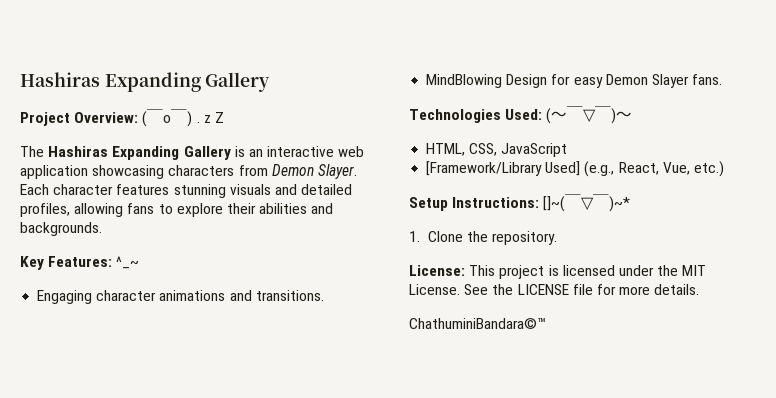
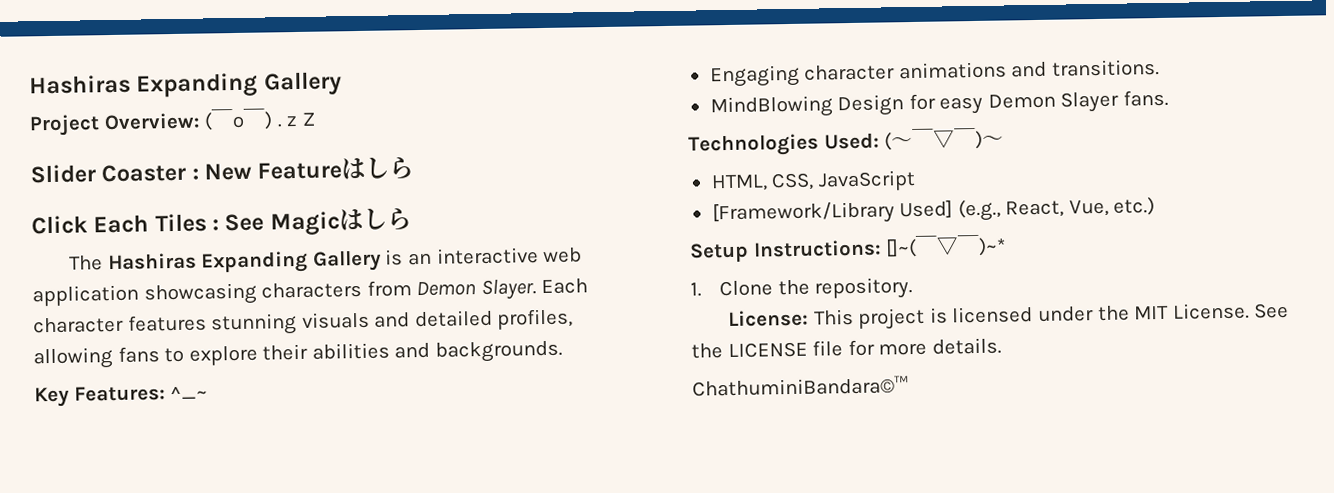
(224, 117) none -> [30,156,415,184] [31,207,412,236] // Slider Coaster : New Featureはしら // Click Each Tiles : See Magicはしら

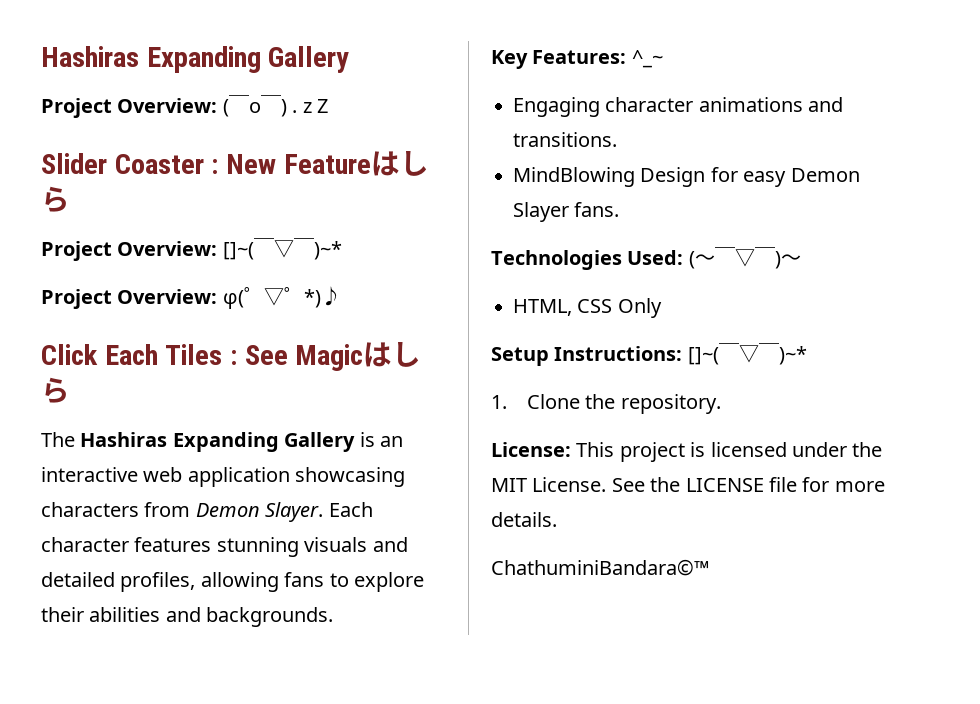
(415, 168) none -> [41,238,342,261] [41,286,341,309] // Project Overview: []~(￣▽￣)~* // Project Overview: φ(゜▽゜*)♪
[771,169,916,192] [711,197,1156,226] CSS, JavaScript // [Framework/Library Used] (e.g., React, Vue, etc.) -> [577,298,662,318] CSS Only

